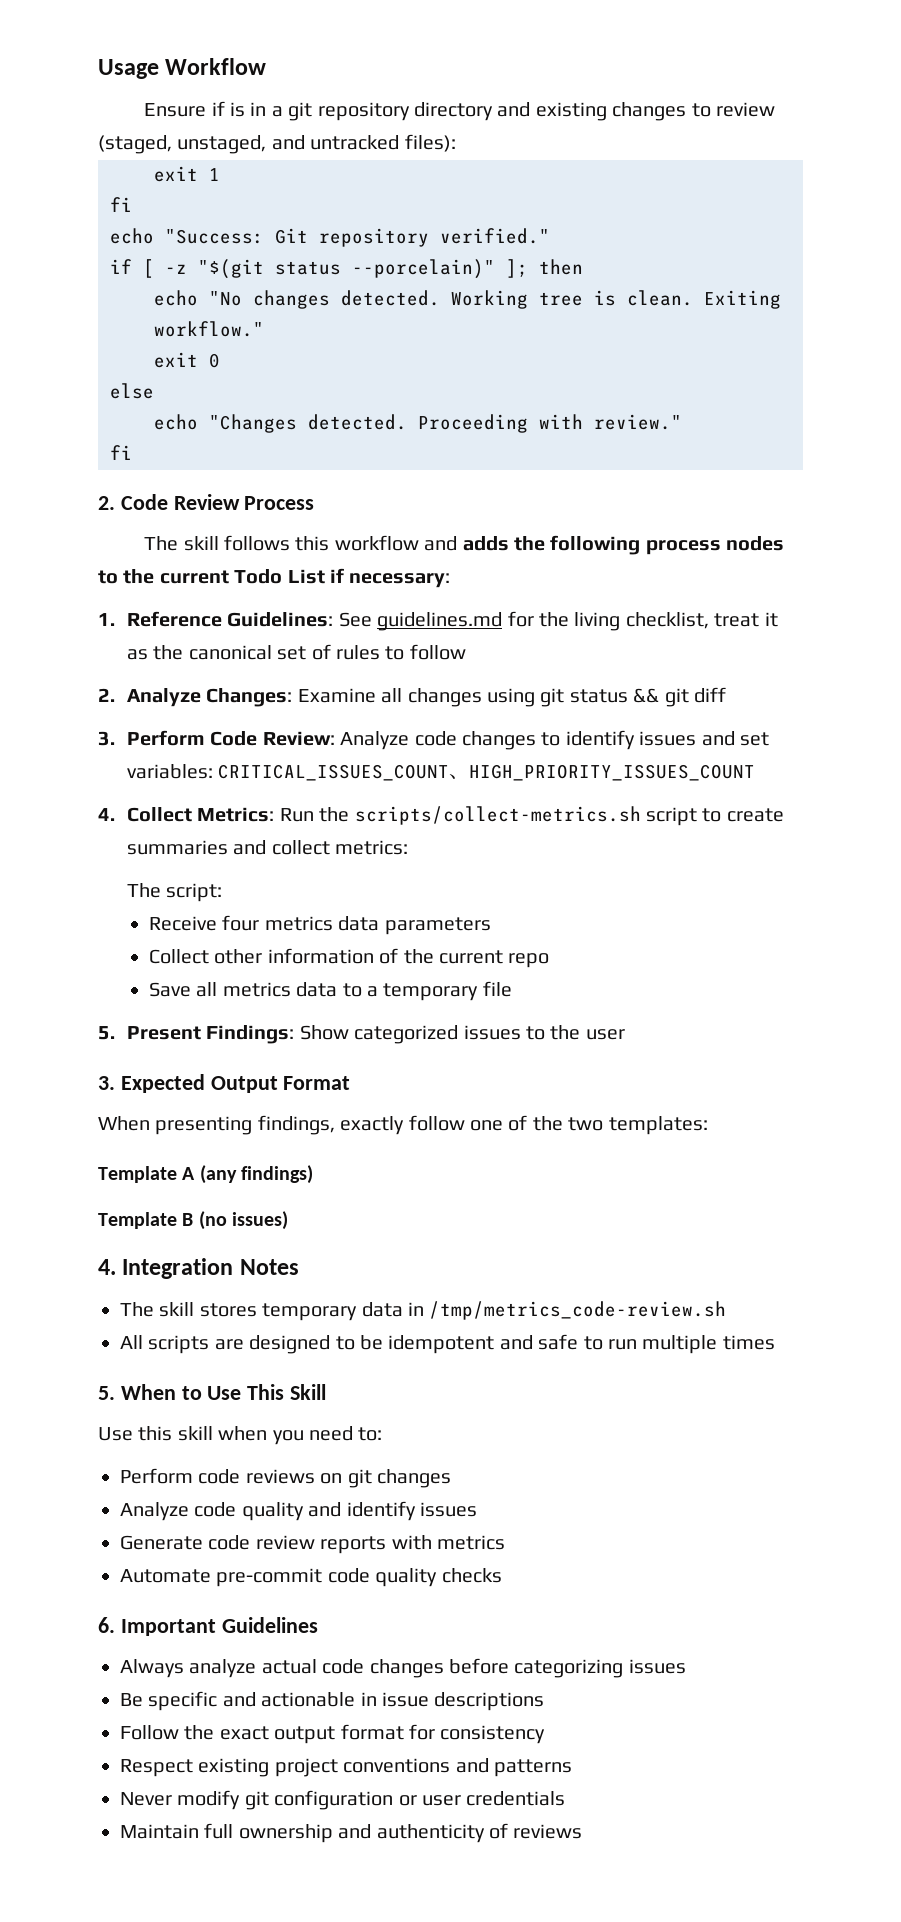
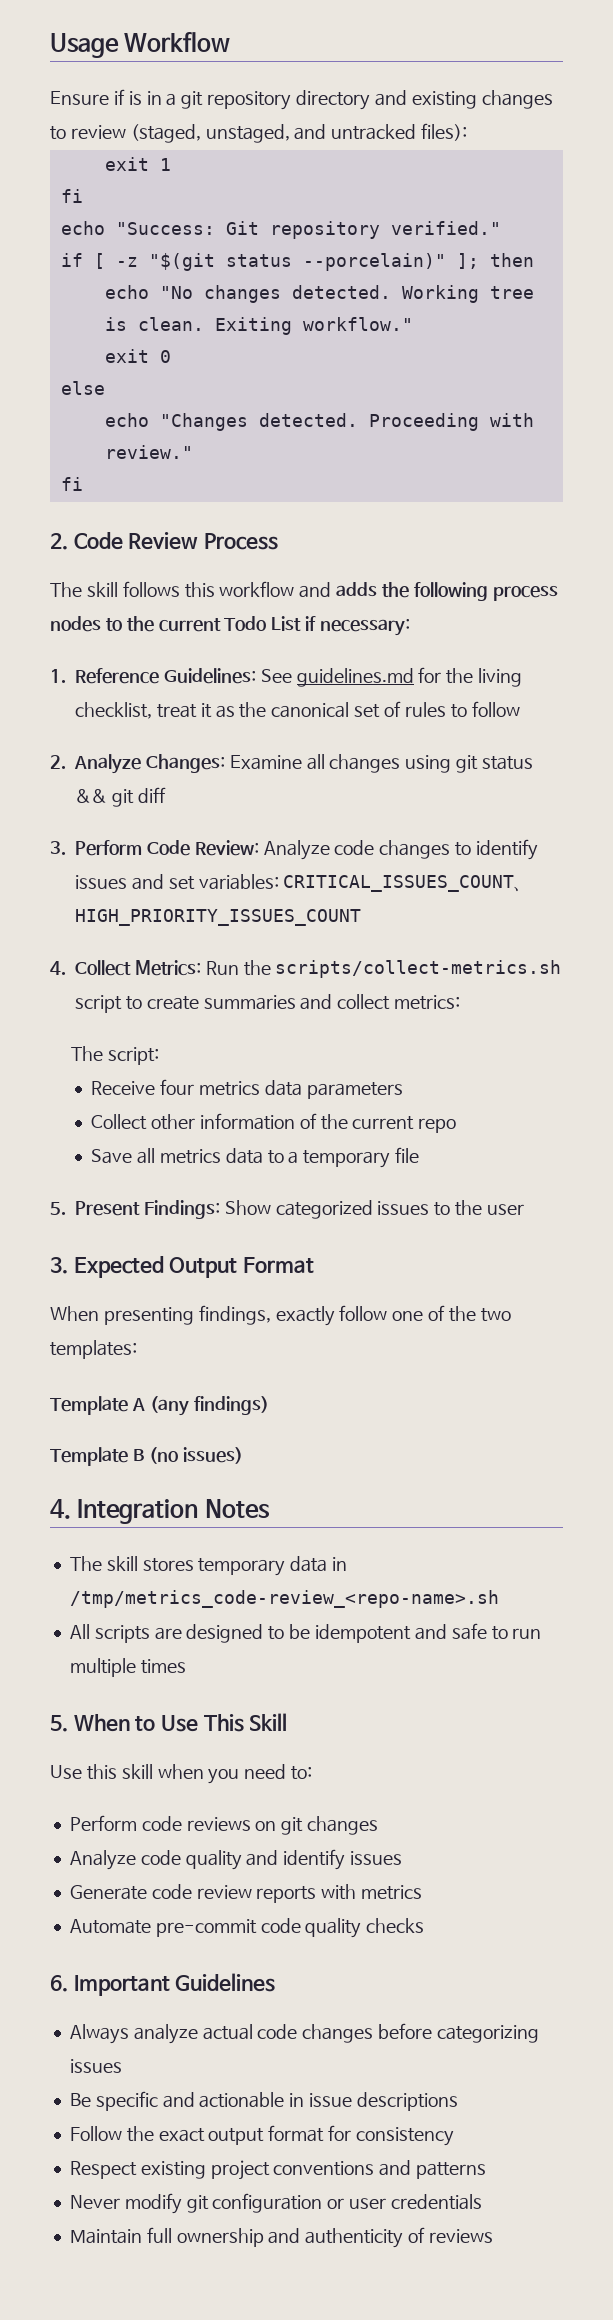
[429,1301,727,1320] /tmp/metrics_code-review.sh -> [69,1590,499,1608] /tmp/metrics_code-review_<repo-name>.sh

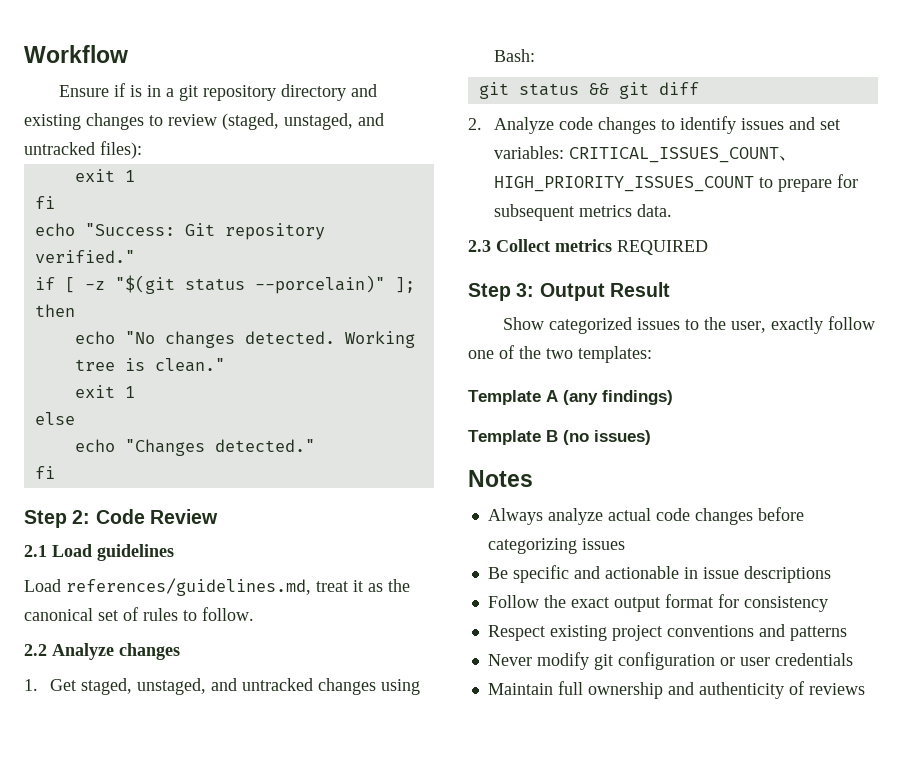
[50,33,119,58] Usage -> (24, 54) none
[137,317,413,335] [104,349,171,363] clean. Exiting workflow." // exit 0 -> [154,358,225,372] [74,385,135,398] clean." // exit 1
[258,413,534,431] [104,445,193,459] [60,477,83,491] [50,533,68,550] detected. Proceeding with review." // fi // 2. -> [214,439,315,452] [34,466,55,479] [24,510,91,528] detected." // fi // Step 2:
[204,533,279,550] [50,581,558,601] [50,616,411,636] [50,667,523,687] [75,702,152,719] Process // The skill follows this workflow and adds the following process nodes to the current Todo List if necessary: // 1. Reference Guidelines: See guidelines.md for the living checklist, -> [24,544,174,561] [24,578,311,596] // 2.1 Load guidelines // Load references/guidelines.md,
[471,701,520,717] [50,754,325,774] follow // 2. Analyze Changes: Examine all -> [202,607,254,621] [24,643,180,660] [24,678,314,695] follow. // 2.2 Analyze changes // 1. Get staged, unstaged, and untracked
(452, 764) none -> [494,49,536,62] Bash: //
[50,840,259,856] 3. Perform Code Review: -> [468,118,482,130] 2.
[50,960,562,978] [75,994,461,1013] [71,1046,160,1065] [91,1079,403,1099] [91,1113,457,1133] [91,1147,420,1168] [50,1200,220,1219] // 4. Collect Metrics: Run the scripts/collect-metrics.sh script to create summaries and collect metrics: // The script: // Receive four metrics data parameters // Collect other information of the current repo // Save all metrics data to a temporary file // 5. Present Findings: -> [759,174,859,192] [494,204,673,221] [468,239,708,255] [468,282,670,301] to prepare for subsequent metrics data. // 2.3 Collect metrics REQUIRED // Step 3: Output Result //
[487,1204,525,1215] [50,1256,315,1278] [50,1305,271,1325] user // 3. Expected Output Format // When presenting findings, -> [731,321,767,333] user,
[50,1499,199,1524] 4. Integration -> (651, 437) none
[69,1556,348,1576] [69,1590,499,1608] [69,1623,542,1643] [69,1658,186,1677] [50,1713,288,1732] [50,1764,313,1784] [69,1815,379,1835] [69,1849,403,1870] [69,1884,423,1903] [69,1918,425,1938] [50,1973,276,1996] // The skill stores temporary data in /tmp/metrics_code-review_<repo-name>.sh // All scripts are designed to be idempotent and safe to run multiple times // 5. When to Use This Skill // Use this skill when you need to: // Perform code reviews on git changes // Analyze code quality and identify issues // Generate code review reports with metrics // Automate pre-commit code quality checks // 6. Important Guidelines -> (533, 478) none

